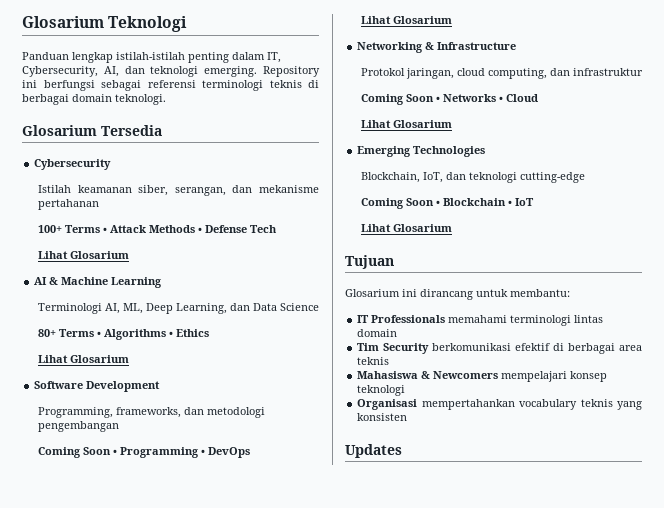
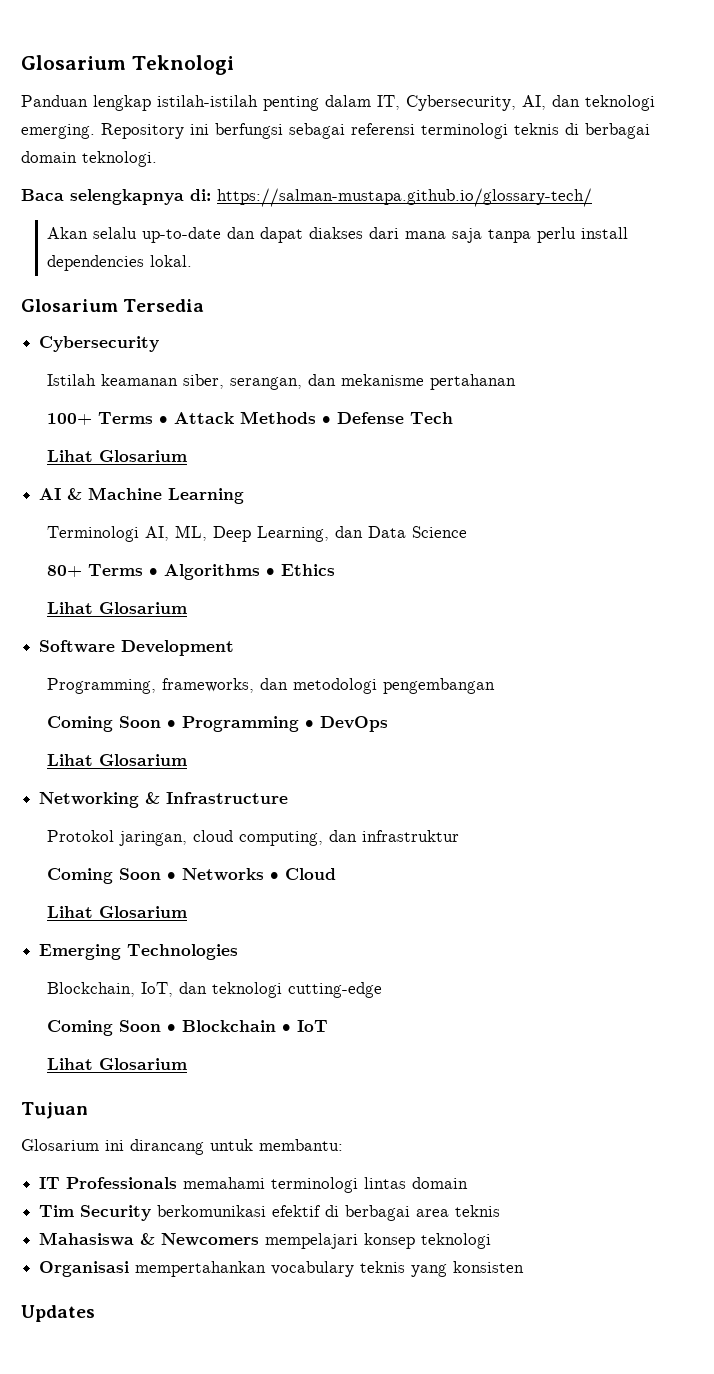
(166, 99) none -> [21,188,592,207] [47,227,629,243] [47,255,193,271] // Baca selengkapnya di: https://salman-mustapa.github.io/glossary-tech/ // Akan selalu up-to-date dan dapat diakses dari mana saja tanpa perlu install dependencies lokal.

